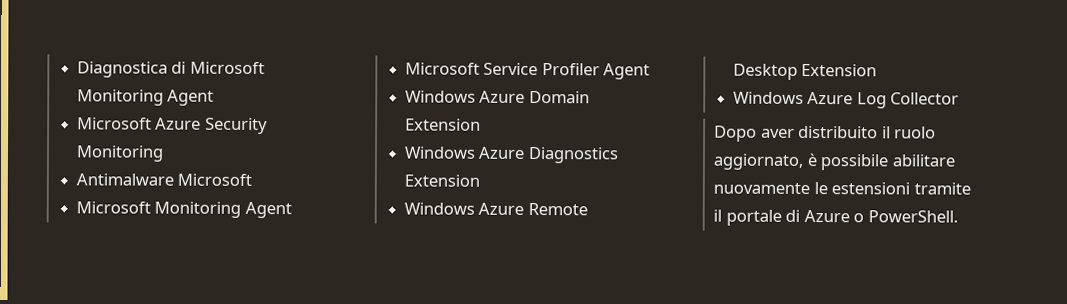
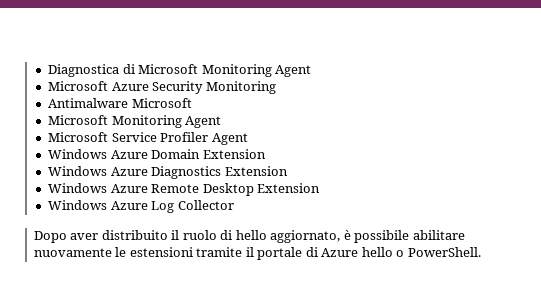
(937, 132) none -> [220,230,267,240] di hello
(850, 216) none -> [361,247,393,257] hello

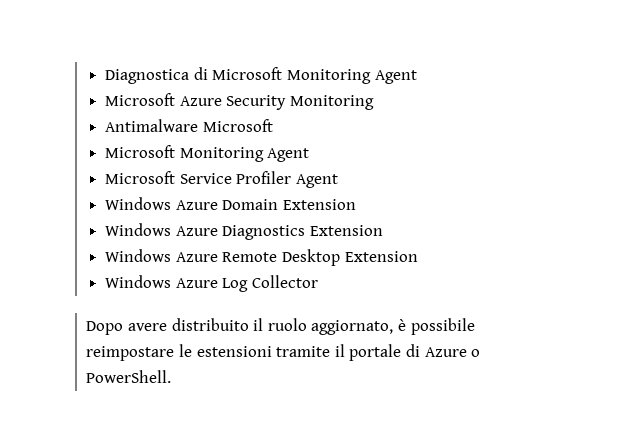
[70,233,99,240] aver -> [128,323,168,331] avere
[220,230,267,240] di hello -> (307, 324) none
[412,230,465,240] [33,248,112,257] abilitare nuovamente -> [86,346,175,361] reimpostare
[361,247,393,257] hello -> (467, 352) none

